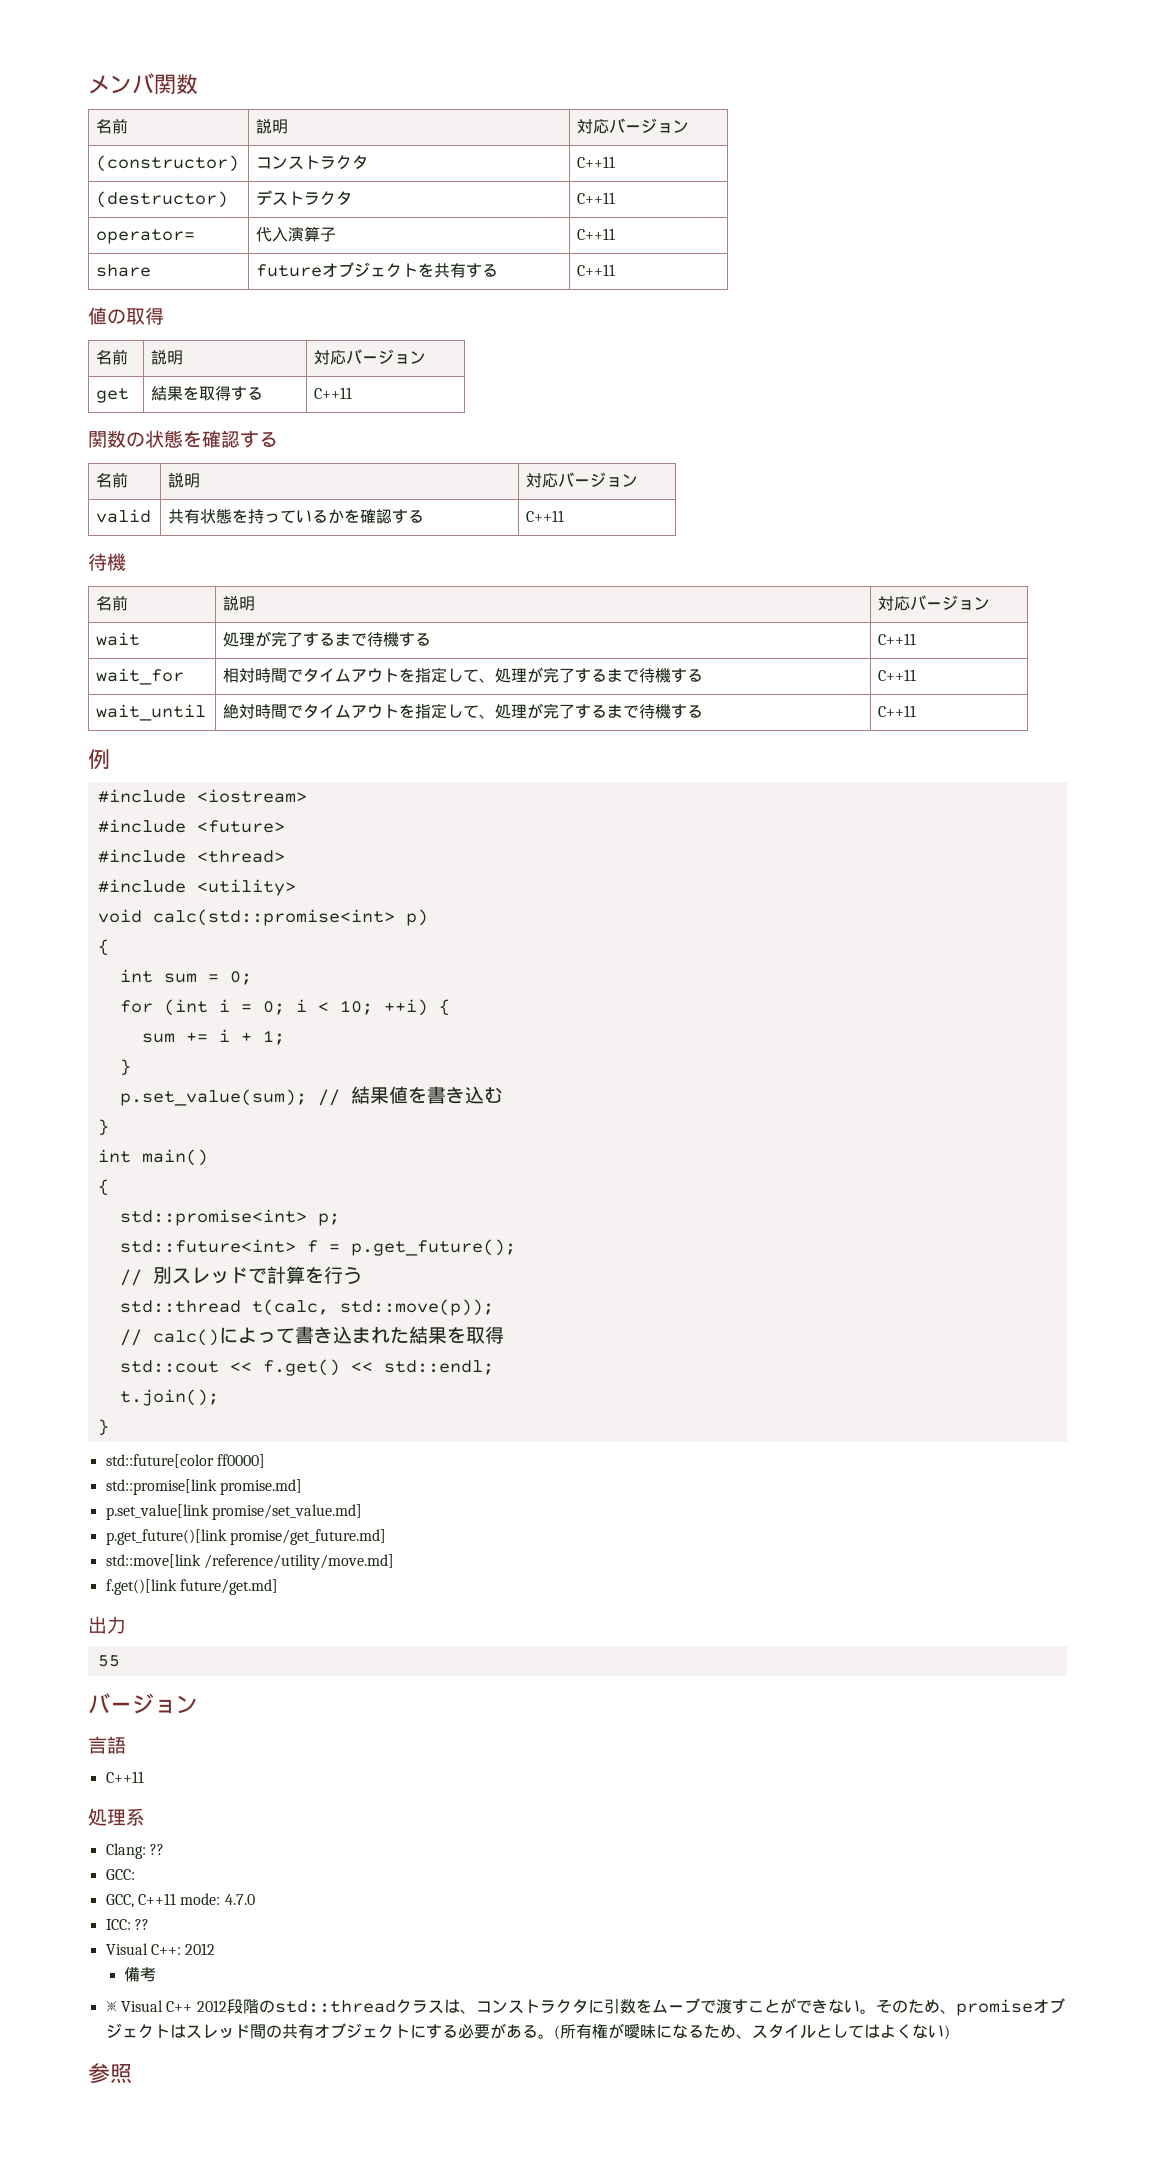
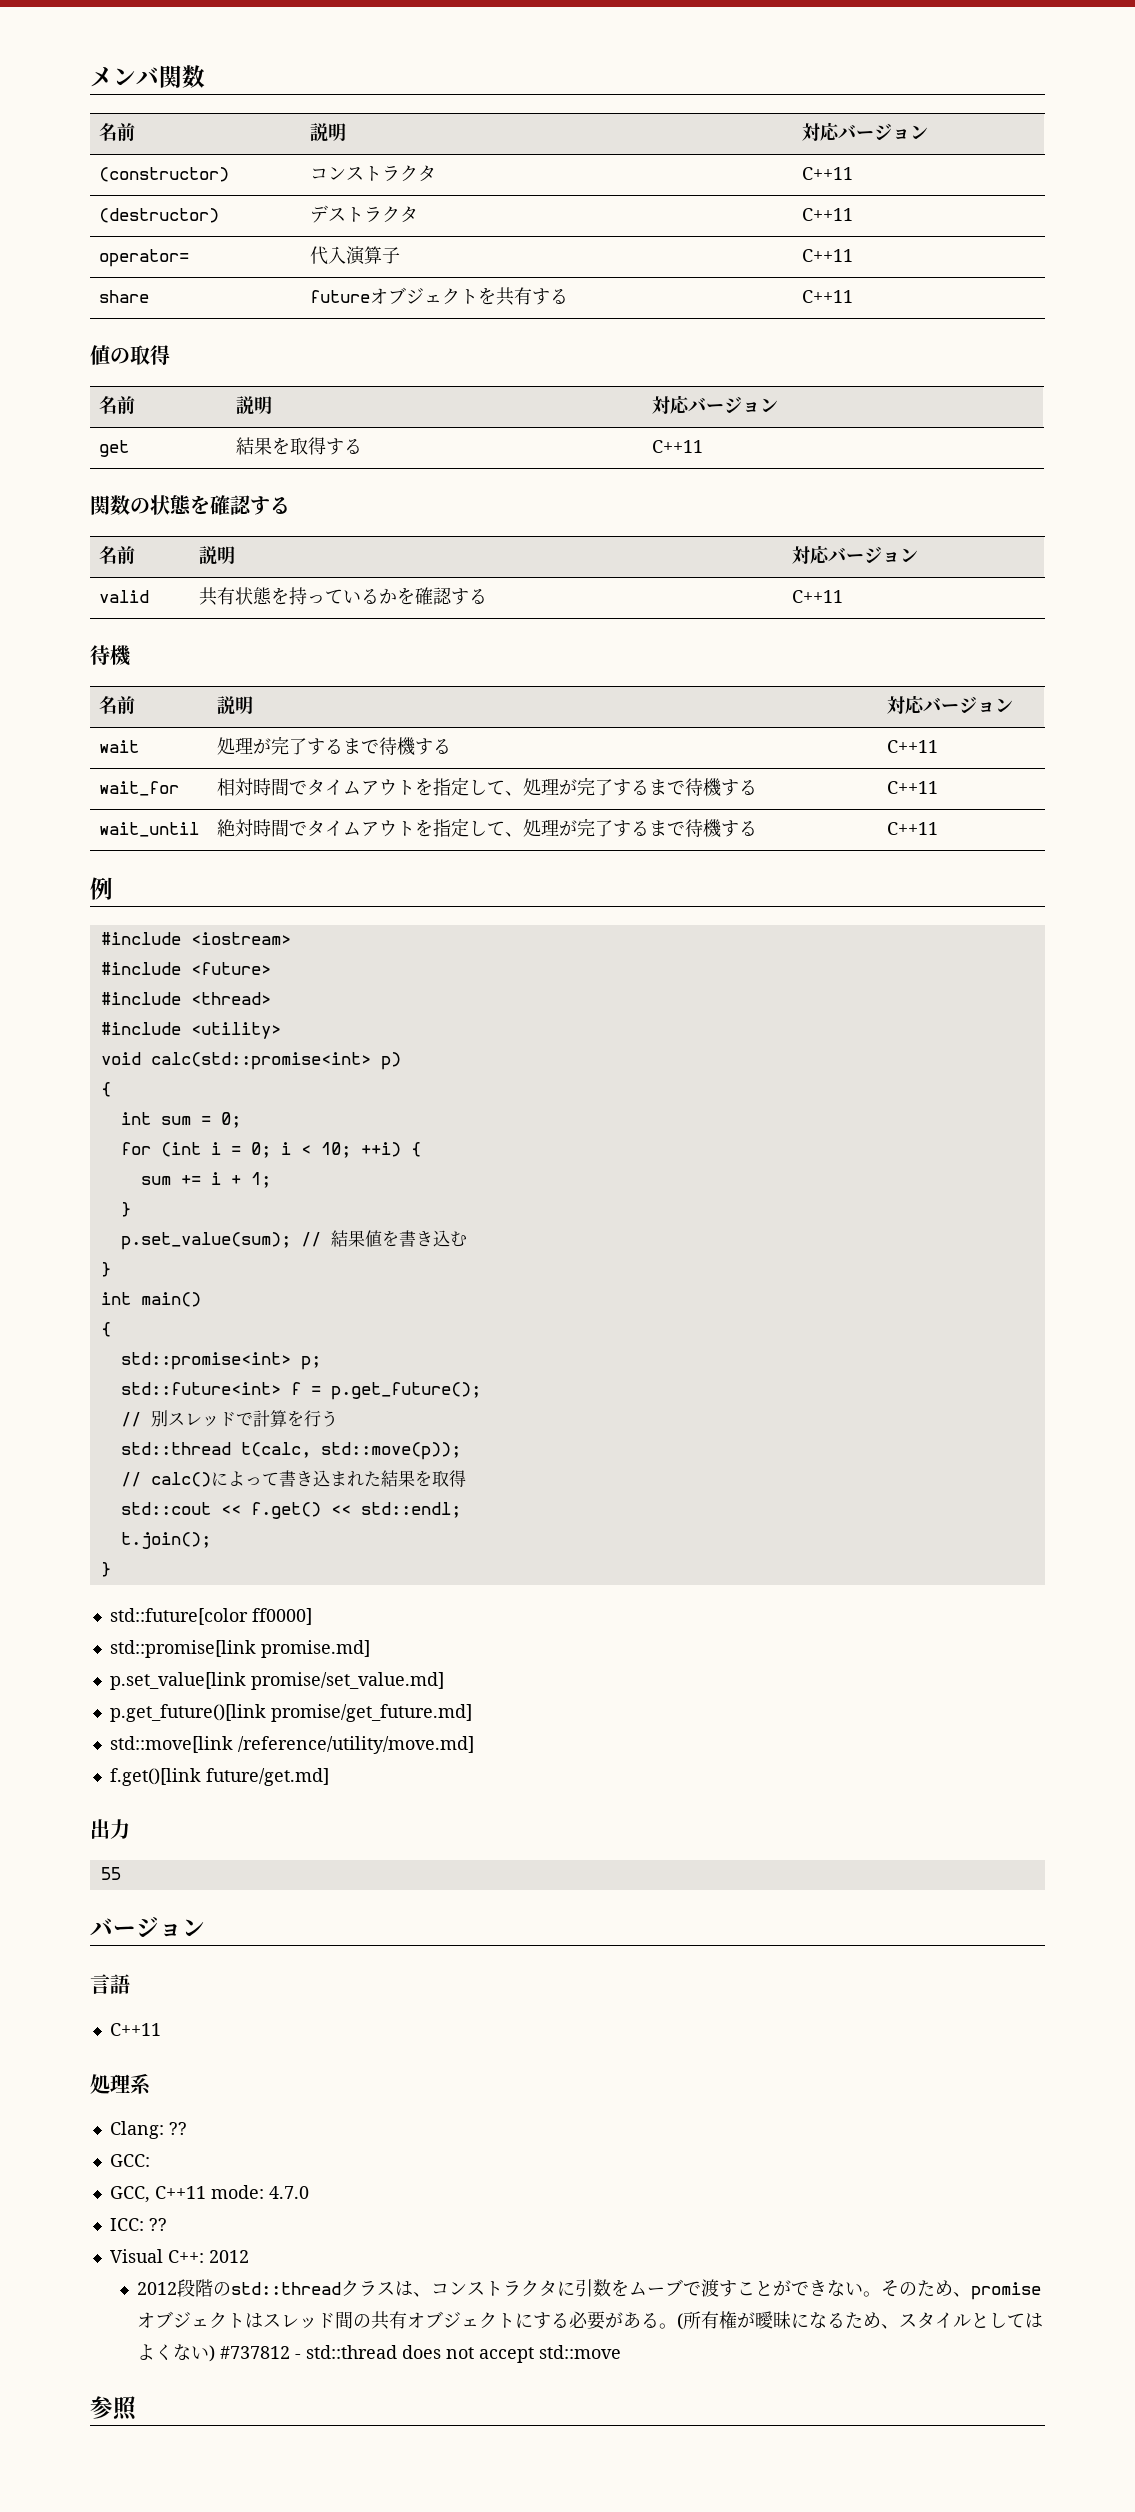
[124,1967,157,1982] [105,2000,193,2012] 備考 // ※ Visual C++ -> (249, 2256) none
(950, 2032) none -> [219,2345,621,2363] #737812 - std::thread does not accept std::move

